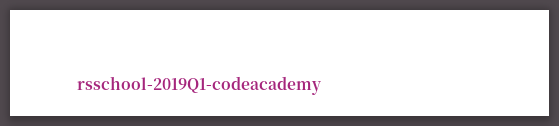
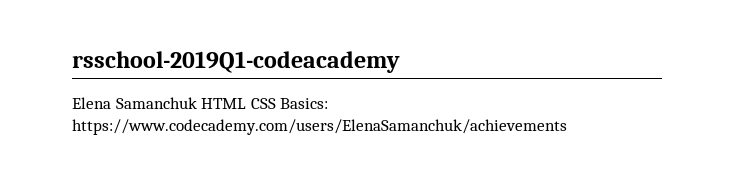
(321, 85) none -> [72,97,329,109] [72,119,567,135] // Elena Samanchuk HTML CSS Basics: https://www.codecademy.com/users/ElenaSamanchuk/achievements

